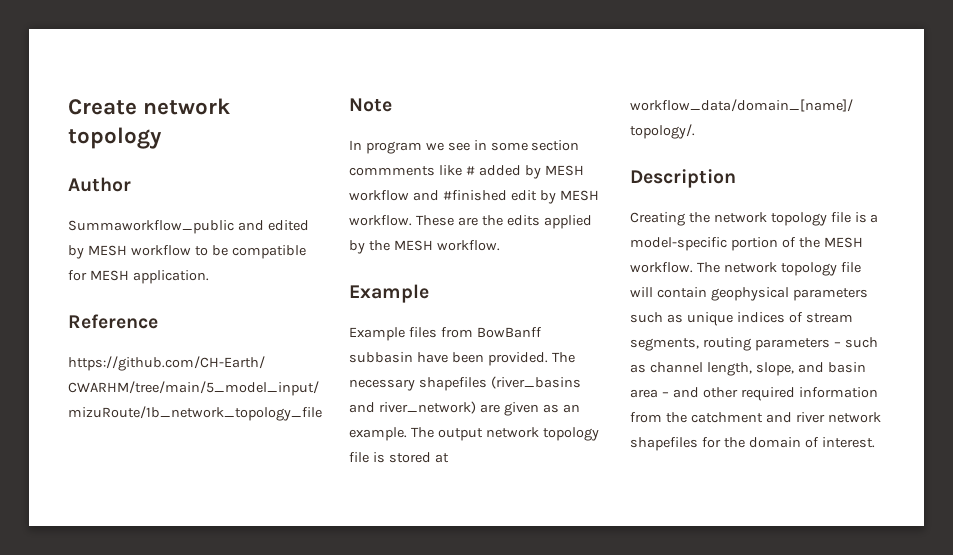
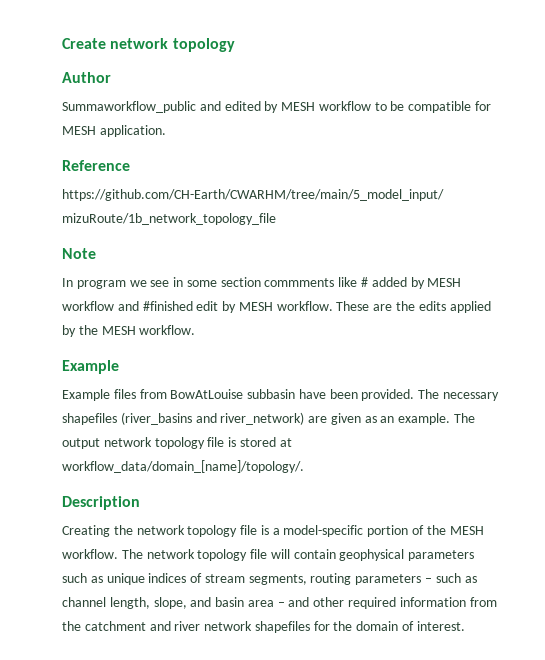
[476,327,542,338] BowBanff -> [170,389,244,399] BowAtLouise

